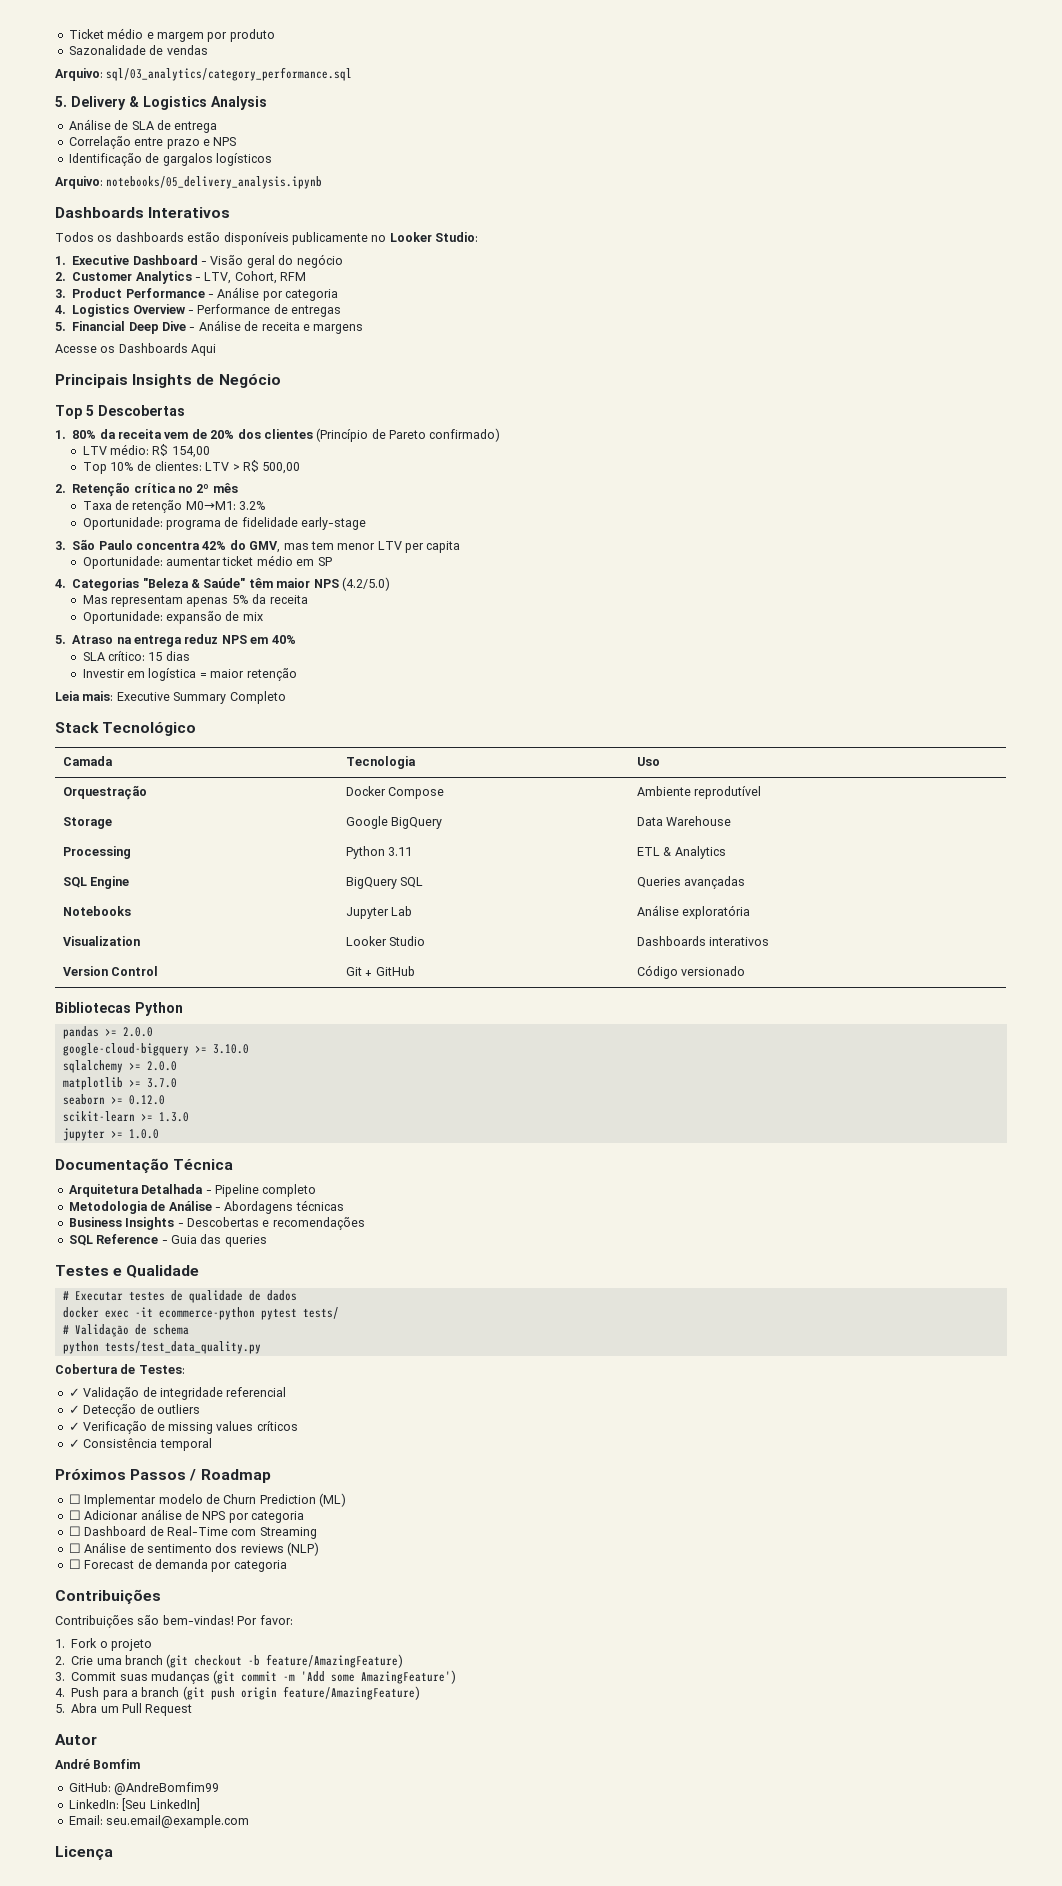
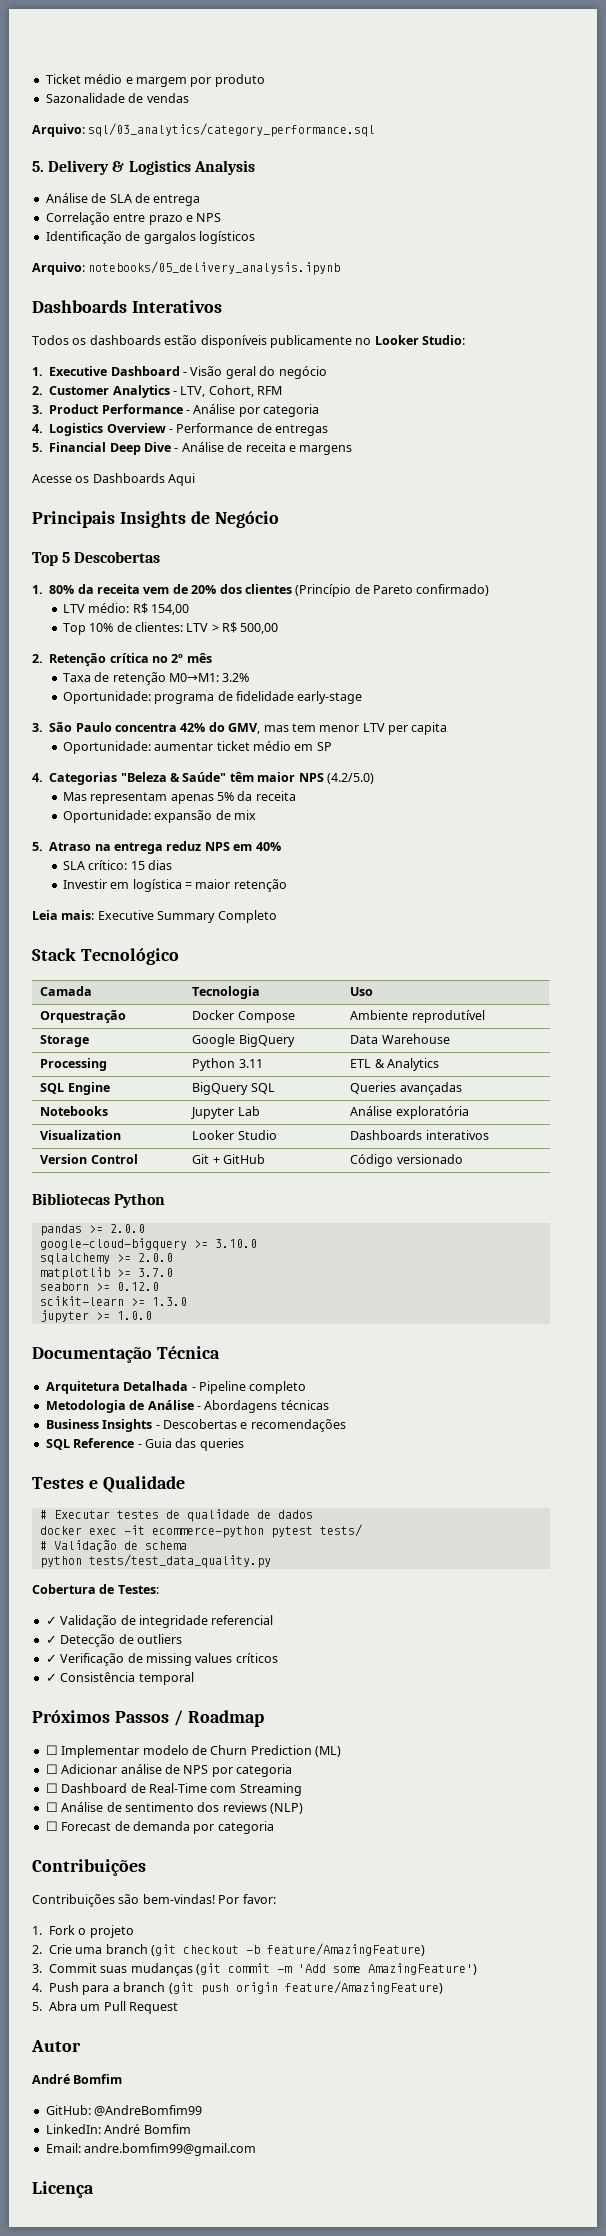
[122,1798,200,1811] [Seu LinkedIn] -> [104,2124,191,2134] André Bomfim
[106,1815,250,1828] seu.email@example.com -> [84,2143,257,2156] andre.bomfim99@gmail.com

